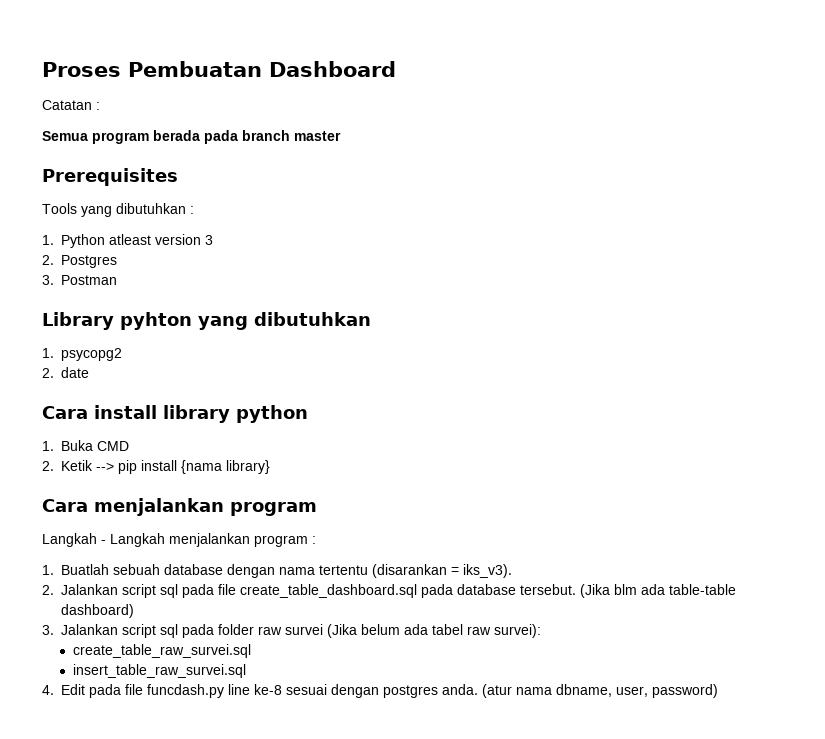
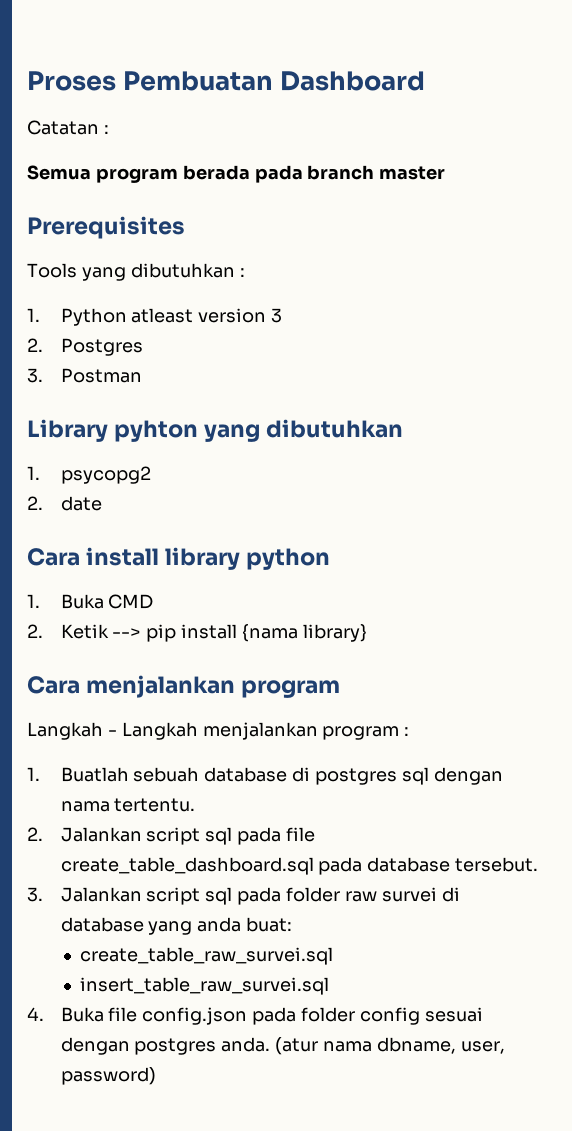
[227,564,512,578] dengan nama tertentu (disarankan = iks_v3). -> [292,767,503,785] [60,798,196,812] di postgres sql dengan nama tertentu.
[580,584,736,598] [61,604,134,618] (Jika blm ada table-table dashboard) -> (539, 864) none
[327,624,541,638] [73,644,252,658] [73,664,247,678] [42,684,282,698] (Jika belum ada tabel raw survei): // create_table_raw_survei.sql // insert_table_raw_survei.sql // 4. Edit pada file funcdash.py line ke-8 -> [441,887,460,902] [60,917,293,935] [80,947,334,965] [80,977,330,995] [27,1007,420,1025] di database yang anda buat: // create_table_raw_survei.sql // insert_table_raw_survei.sql // 4. Buka file config.json pada folder config

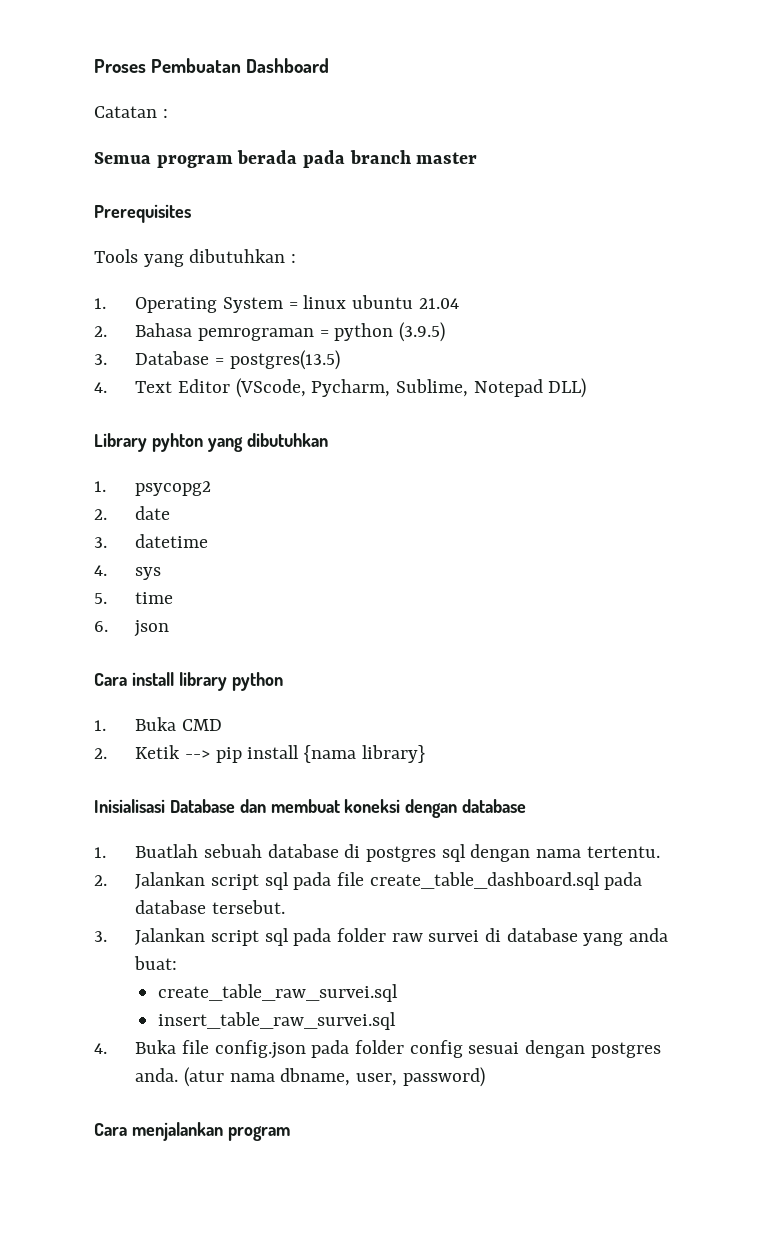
[60,308,283,326] [27,338,143,356] [27,368,142,383] Python atleast version 3 // 2. Postgres // 3. Postman -> [135,295,459,313] [94,322,445,342] [94,350,340,370] [94,378,587,398] Operating System = linux ubuntu 21.04 // 2. Bahasa pemrograman = python (3.9.5) // 3. Database = postgres(13.5) // 4. Text Editor (VScode, Pycharm, Sublime, Notepad DLL)
(102, 503) none -> [94,534,209,548] [94,565,162,580] [94,592,174,604] [94,620,170,637] // 3. datetime // 4. sys // 5. time // 6. json
[27,675,341,698] [27,722,410,740] Cara menjalankan program // Langkah - Langkah menjalankan program : -> [94,799,527,818] Inisialisasi Database dan membuat koneksi dengan database
(156, 1076) none -> [94,1122,290,1141] // Cara menjalankan program

